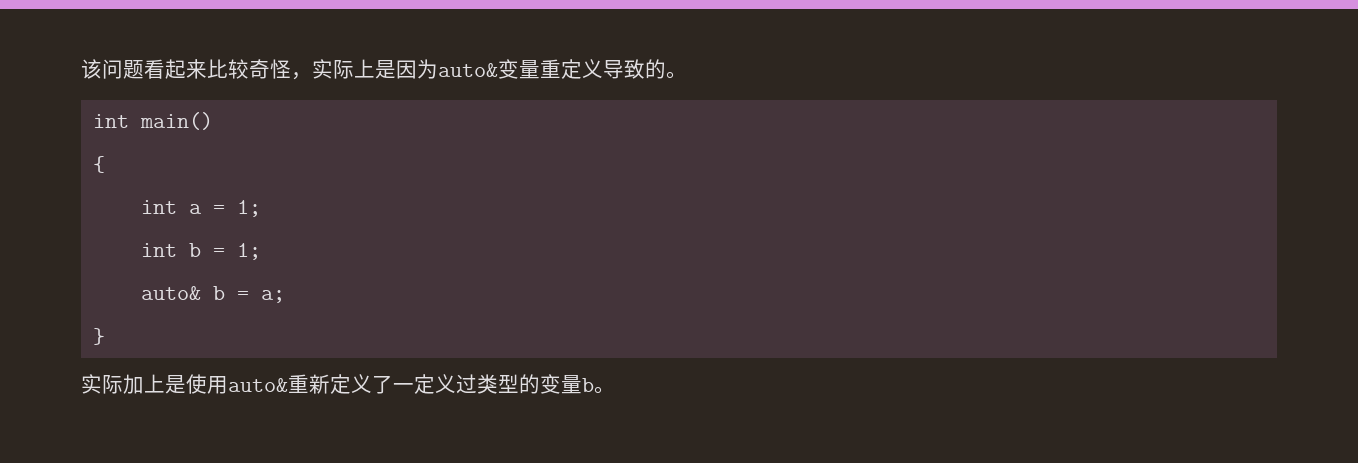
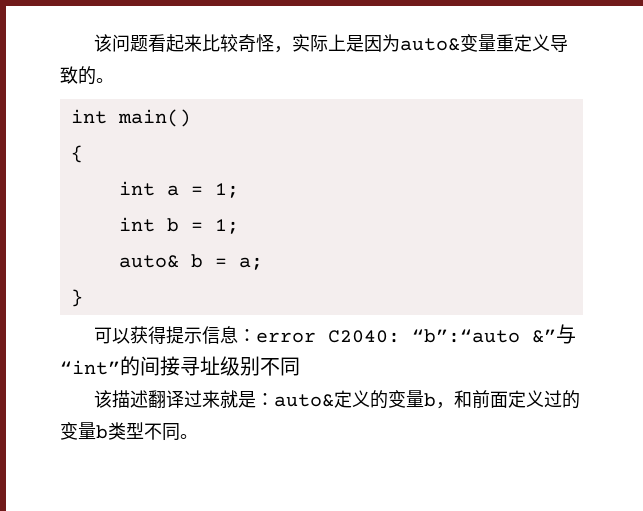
[81,374,594,394] 实际加上是使用auto&重新定义了一定义过类型的变量b -> [94,324,577,344] [60,356,300,376] [94,390,581,409] [60,422,180,441] 可以获得提示信息：error C2040: “b”:“auto &”与“int”的间接寻址级别不同 // 该描述翻译过来就是：auto&定义的变量b，和前面定义过的变量b类型不同

